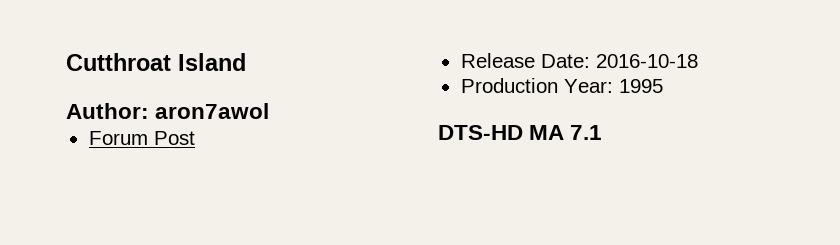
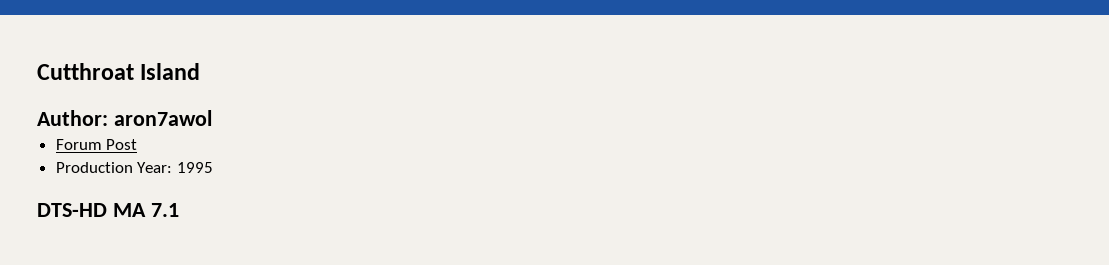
[460,53,698,68] // Release Date: 2016-10-18 -> (138, 144) none

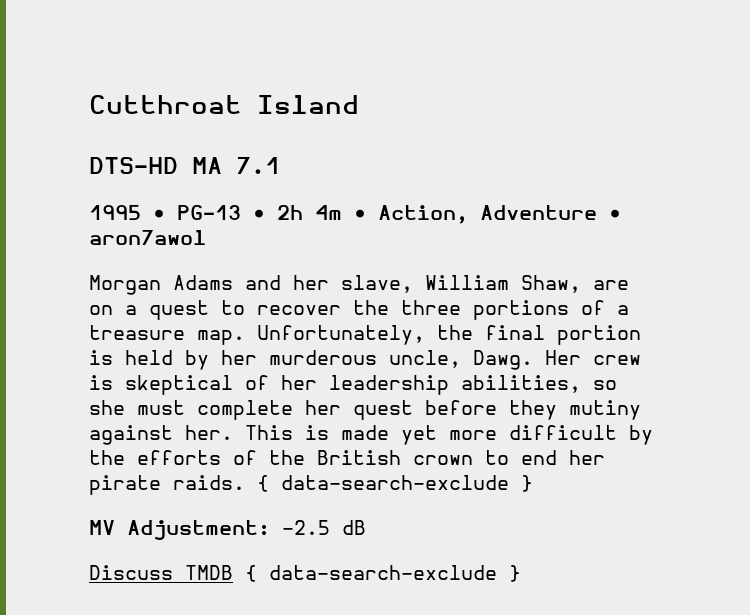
[37,110,212,126] [55,139,138,150] [55,162,213,173] [37,203,179,217] Author: aron7awol // Forum Post // Production Year: 1995 // DTS-HD MA 7.1 -> [89,157,280,174] [89,205,621,224] [89,230,206,245] [89,275,629,295] [89,300,629,320] [89,325,641,345] [89,350,641,370] [89,375,617,395] [89,400,641,420] [89,425,653,445] [89,450,605,465] [89,475,533,495] [89,520,366,540] [89,565,521,582] DTS-HD MA 7.1 // 1995 • PG-13 • 2h 4m • Action, Adventure • aron7awol // Morgan Adams and her slave, William Shaw, are on a quest to recover the three portions of a treasure map. Unfortunately, the final portion is held by her murderous uncle, Dawg. Her crew is skeptical of her leadership abilities, so she must complete her quest before they mutiny against her. This is made yet more difficult by the efforts of the British crown to end her pirate raids. { data-search-exclude } // MV Adjustment: -2.5 dB // Discuss TMDB { data-search-exclude }

